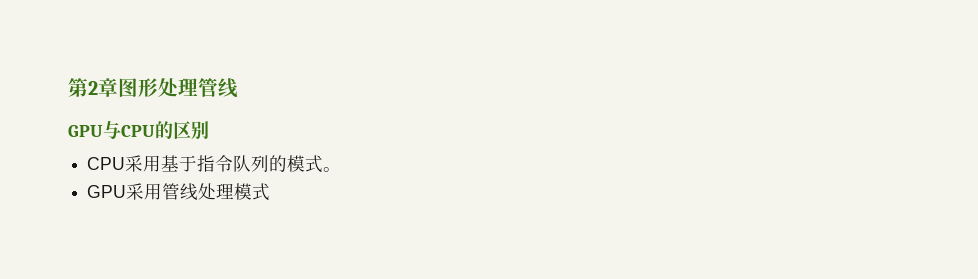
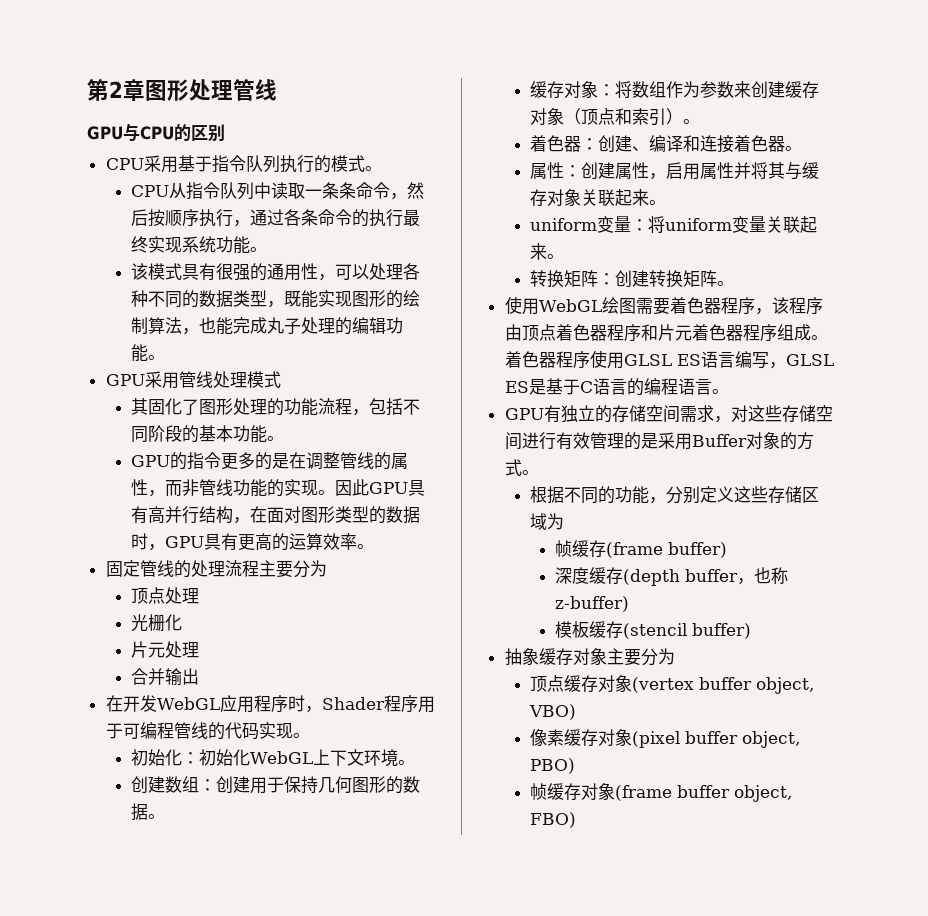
(270, 163) none -> [279,155,314,173] 执行
(342, 169) none -> [130,182,424,200] [130,209,420,227] [130,236,267,254] [130,263,420,281] [130,290,420,308] [130,317,403,335] [130,344,165,362] // CPU从指令队列中读取一条条命令，然后按顺序执行，通过各条命令的执行最终实现系统功能。 // 该模式具有很强的通用性，可以处理各种不同的数据类型，既能实现图形的绘制算法，也能完成丸子处理的编辑功能。
(271, 192) none -> [130,398,420,416] [130,425,284,443] [130,452,408,470] [130,479,425,497] [130,506,420,524] [130,533,374,551] [105,560,327,578] [130,587,199,604] [130,614,182,632] [130,641,199,658] [130,668,199,686] [105,695,435,713] [105,722,310,740] [130,749,415,767] [130,776,420,794] [130,803,165,821] [529,81,819,99] [529,108,700,126] [529,135,802,153] [529,162,819,180] [529,189,666,206] [529,216,817,233] [529,243,564,260] [529,270,734,288] [504,296,823,315] [504,324,828,342] [504,350,834,369] [504,378,729,396] [504,405,833,423] [504,432,814,450] [504,459,539,476] [529,486,819,504] [529,513,564,530] [554,540,727,558] [554,567,788,586] [554,596,629,612] [554,621,751,639] [504,648,675,666] [529,675,814,694] [528,704,576,720] [529,729,800,748] [529,758,575,774] [529,783,792,802] [529,812,576,828] // 其固化了图形处理的功能流程，包括不同阶段的基本功能。 // GPU的指令更多的是在调整管线的属性，而非管线功能的实现。因此GPU具有高并行结构，在面对图形类型的数据时，GPU具有更高的运算效率。 // 固定管线的处理流程主要分为 // 顶点处理 // 光栅化 // 片元处理 // 合并输出 // 在开发WebGL应用程序时，Shader程序用于可编程管线的代码实现。 // 初始化：初始化WebGL上下文环境。 // 创建数组：创建用于保持几何图形的数据。 // 缓存对象：将数组作为参数来创建缓存对象（顶点和索引）。 // 着色器：创建、编译和连接着色器。 // 属性：创建属性，启用属性并将其与缓存对象关联起来。 // uniform变量：将uniform变量关联起来。 // 转换矩阵：创建转换矩阵。 // 使用WebGL绘图需要着色器程序，该程序由顶点着色器程序和片元着色器程序组成。着色器程序使用GLSL ES语言编写，GLSL ES是基于C语言的编程语言。 // GPU有独立的存储空间需求，对这些存储空间进行有效管理的是采用Buffer对象的方式。 // 根据不同的功能，分别定义这些存储区域为 // 帧缓存(frame buffer) // 深度缓存(depth buffer，也称z-buffer) // 模板缓存(stencil buffer) // 抽象缓存对象主要分为 // 顶点缓存对象(vertex buffer object, VBO) // 像素缓存对象(pixel buffer object, PBO) // 帧缓存对象(frame buffer object, FBO)

